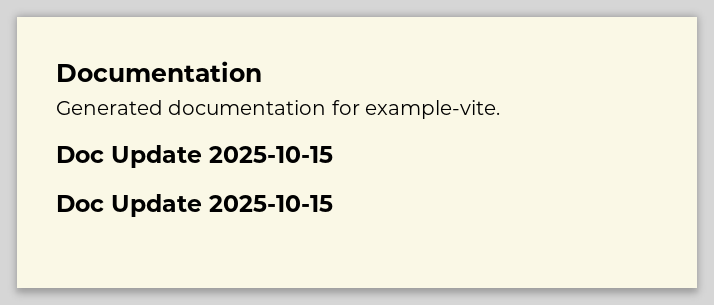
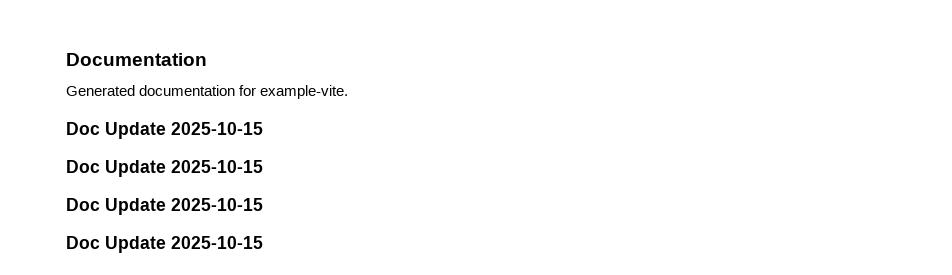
(333, 203) none -> [66,198,263,215] [66,236,263,253] // Doc Update 2025-10-15 // Doc Update 2025-10-15

